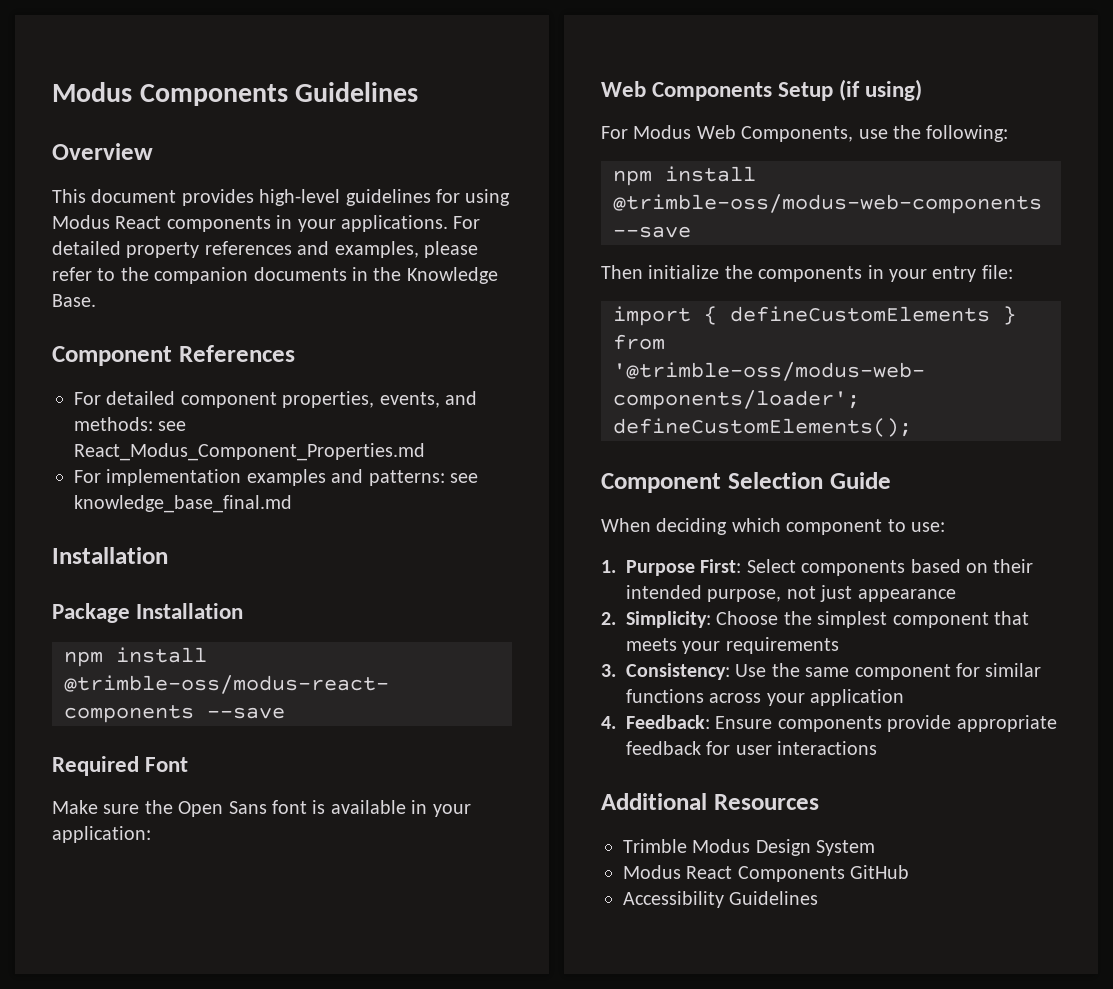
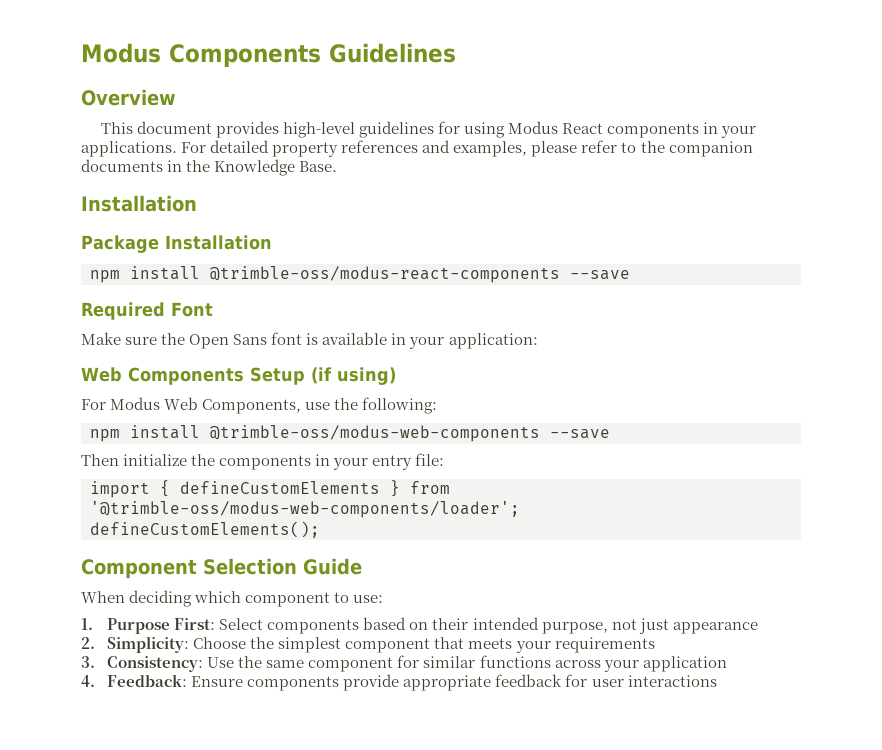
[52,345,295,366] [74,391,477,408] [74,417,187,431] [74,443,425,461] [74,469,478,486] [74,495,292,513] // Component References // For detailed component properties, events, and methods: see React_Modus_Component_Properties.md // For implementation examples and patterns: see knowledge_base_final.md -> (338, 166) none
[601,793,819,810] [623,839,876,856] [623,865,910,882] [623,891,819,908] // Additional Resources // Trimble Modus Design System // Modus React Components GitHub // Accessibility Guidelines -> (717, 681) none

